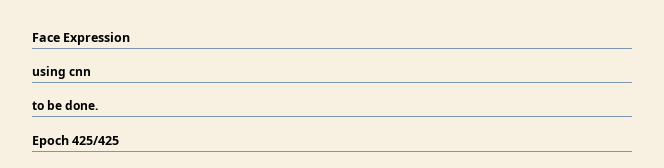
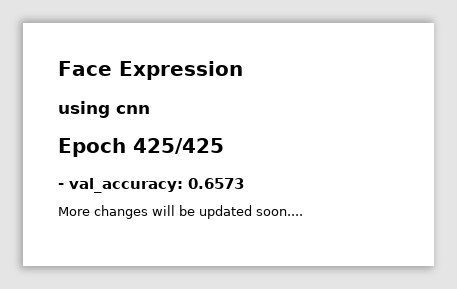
[32,100,99,110] // to be done. -> (150, 109) none
(120, 140) none -> [58,178,244,193] [58,205,303,219] // - val_accuracy: 0.6573 // More changes will be updated soon....

